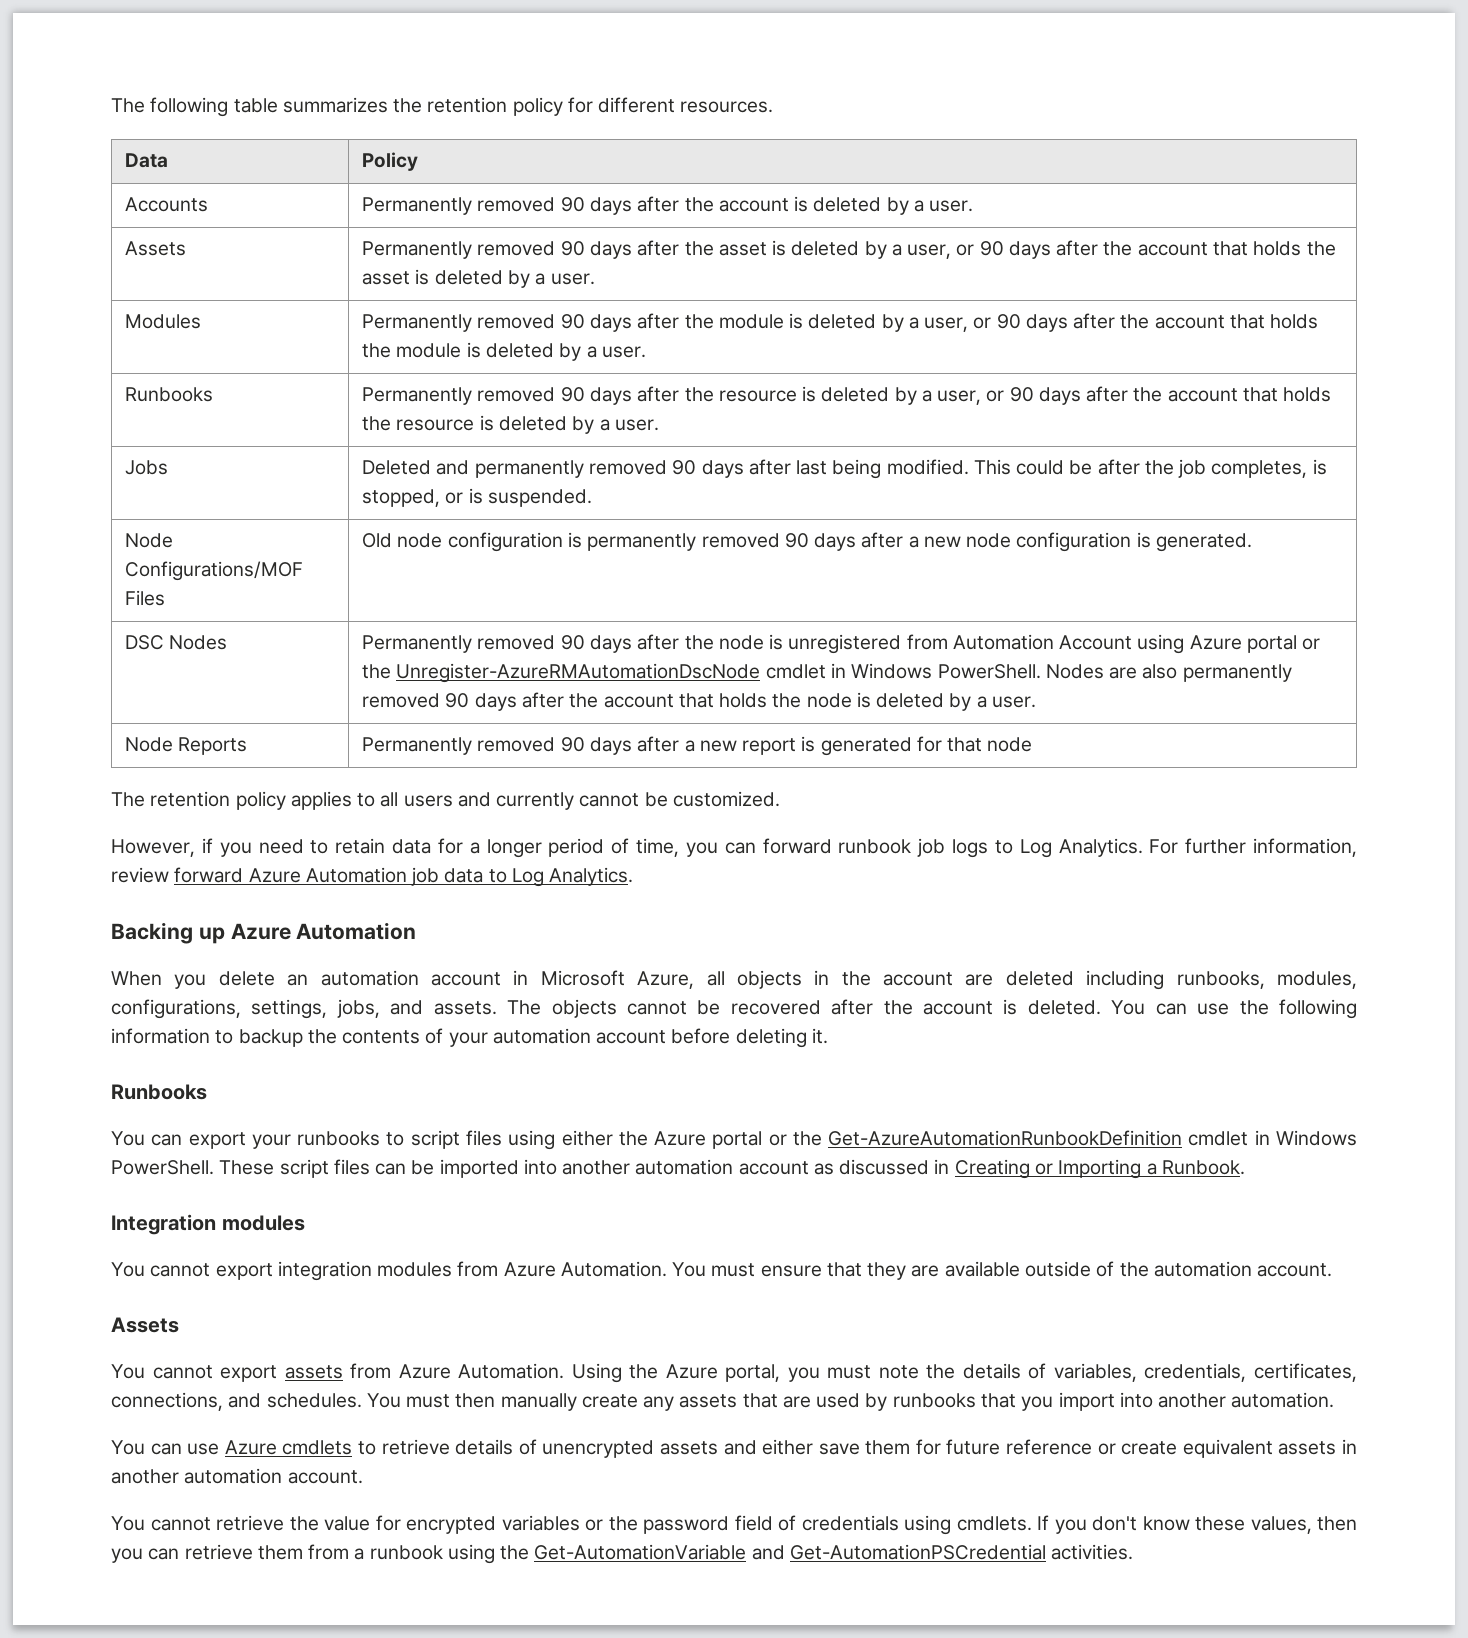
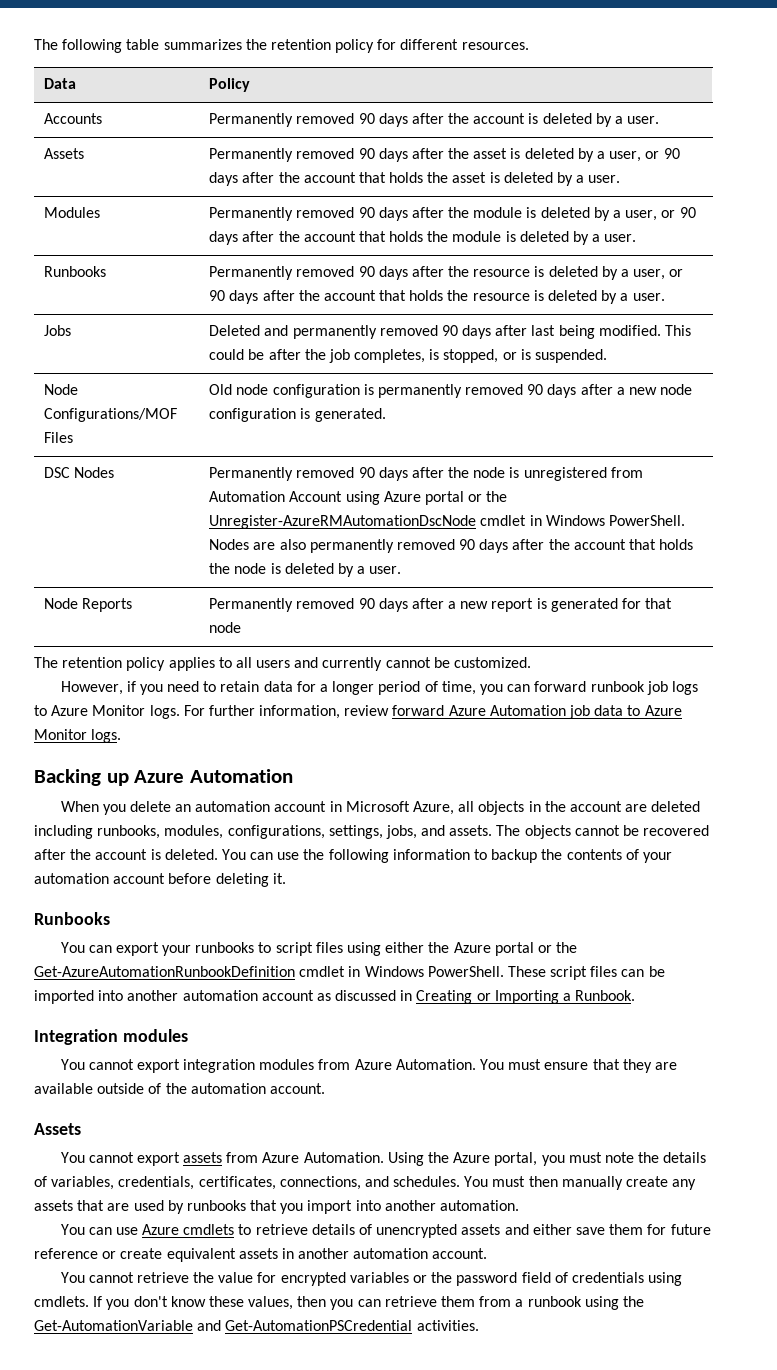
[1019,838,1143,858] Log Analytics. -> [51,705,180,719] Azure Monitor logs.
[511,867,634,887] Log Analytics. -> [644,705,682,716] [34,729,122,743] Azure Monitor logs.

